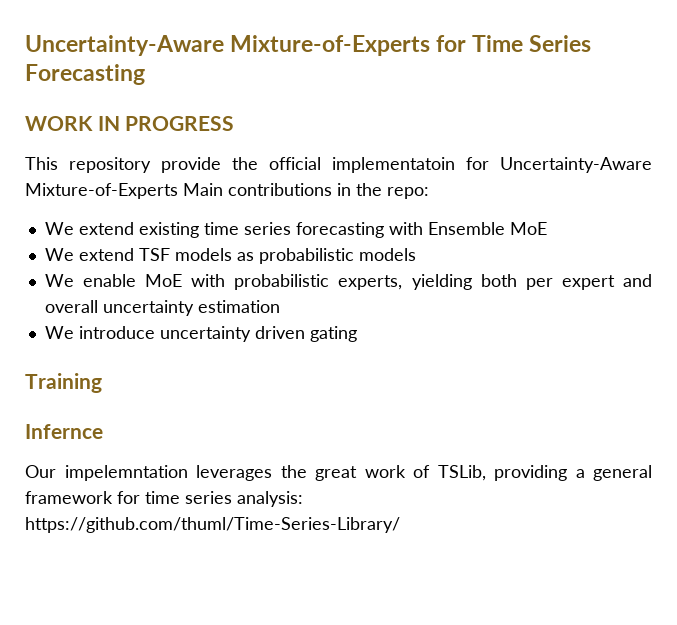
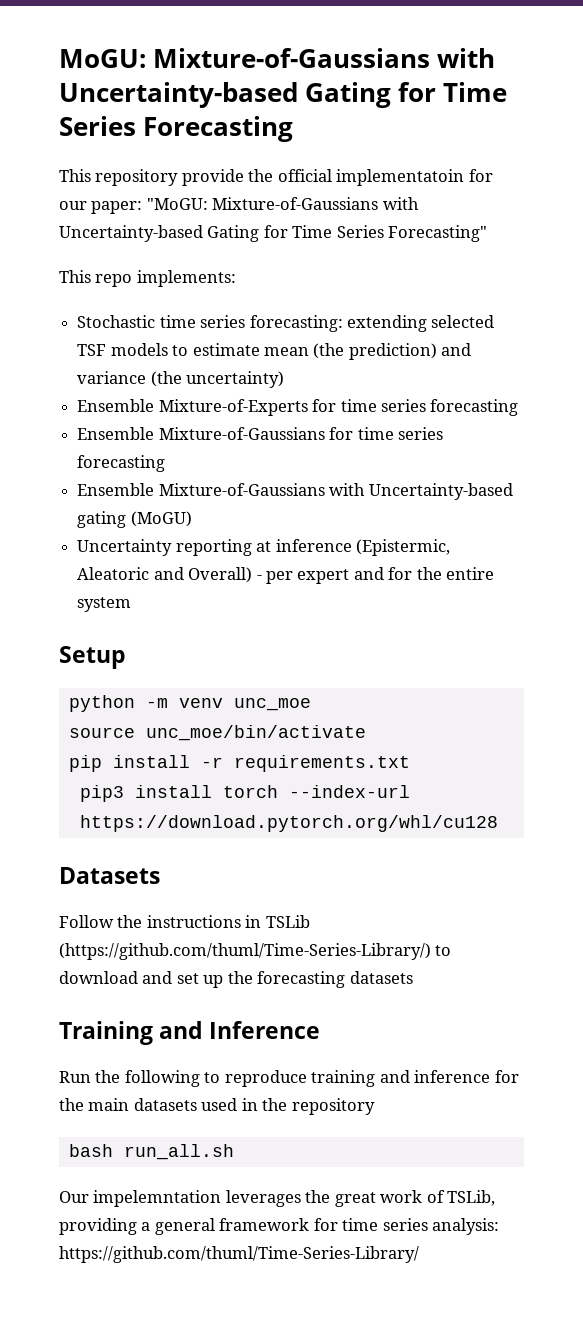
[25,35,431,56] Uncertainty-Aware Mixture-of-Experts -> [59,48,496,68] [59,82,392,108] MoGU: Mixture-of-Gaussians with Uncertainty-based Gating
[25,116,235,131] // WORK IN PROGRESS -> (294, 129) none
[500,157,652,173] [25,183,429,199] [44,222,547,238] [44,248,416,264] [44,274,652,290] [44,300,280,316] [44,326,357,342] [25,373,102,393] [25,424,103,439] Uncertainty-Aware Mixture-of-Experts Main contributions in the repo: // We extend existing time series forecasting with Ensemble MoE // We extend TSF models as probabilistic models // We enable MoE with probabilistic experts, yielding both per expert and overall uncertainty estimation // We introduce uncertainty driven gating // Training // Infernce -> [59,197,419,214] [59,225,488,242] [59,270,236,287] [77,315,495,332] [77,343,472,360] [77,371,285,388] [77,399,519,416] [77,427,443,440] [77,455,166,472] [77,483,513,500] [77,511,192,528] [77,539,450,556] [77,567,495,584] [77,597,132,612] [59,646,126,669] [68,695,311,712] [68,725,366,741] [68,755,410,772] [79,785,410,802] [79,815,498,832] [59,867,160,884] [59,915,310,928] [59,943,452,960] [59,971,413,988] [59,1021,321,1045] [59,1070,519,1087] [59,1098,375,1115] [68,1144,234,1160] our paper: "MoGU: Mixture-of-Gaussians with Uncertainty-based Gating for Time Series Forecasting" // This repo implements: // Stochastic time series forecasting: extending selected TSF models to estimate mean (the prediction) and variance (the uncertainty) // Ensemble Mixture-of-Experts for time series forecasting // Ensemble Mixture-of-Gaussians for time series forecasting // Ensemble Mixture-of-Gaussians with Uncertainty-based gating (MoGU) // Uncertainty reporting at inference (Epistermic, Aleatoric and Overall) - per expert and for the entire system // Setup // python -m venv unc_moe // source unc_moe/bin/activate // pip install -r requirements.txt // pip3 install torch --index-url https://download.pytorch.org/whl/cu128 // Datasets // Follow the instructions in TSLib (https://github.com/thuml/Time-Series-Library/) to download and set up the forecasting datasets // Training and Inference // Run the following to reproduce training and inference for the main datasets used in the repository // bash run_all.sh

